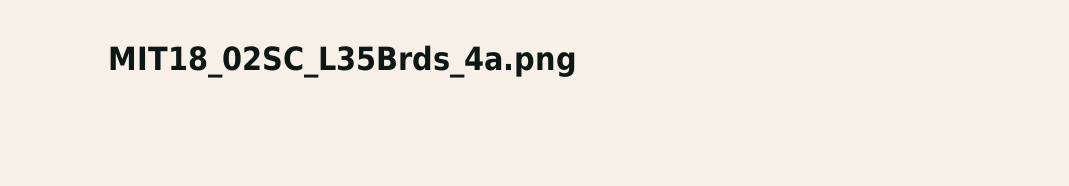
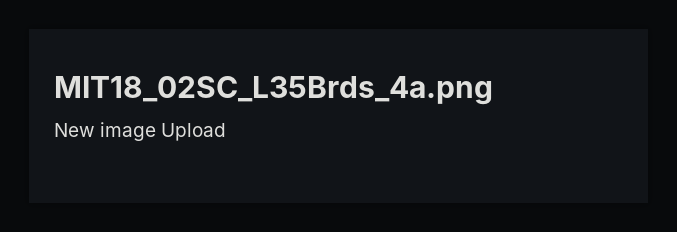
(577, 61) none -> [54,122,227,141] // New image Upload

